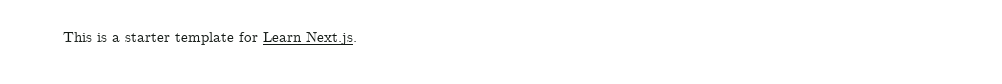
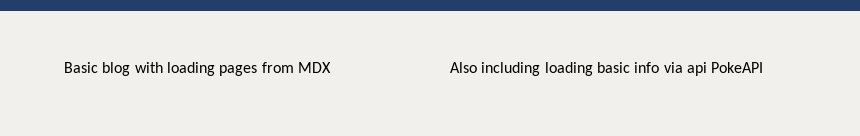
[63,31,357,45] This is a starter template for Learn Next.js. -> [64,62,331,76] [450,62,764,76] Basic blog with loading pages from MDX // Also including loading basic info via api PokeAPI

